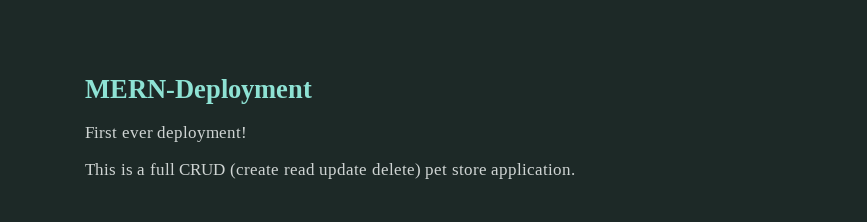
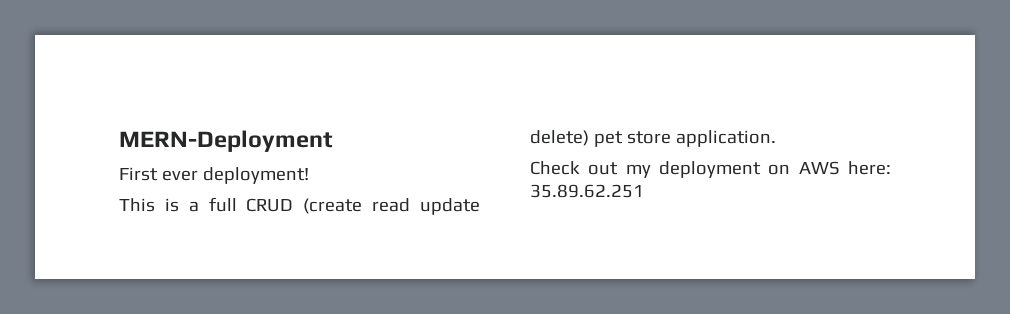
(576, 171) none -> [530,161,891,178] [530,184,644,198] // Check out my deployment on AWS here: 35.89.62.251

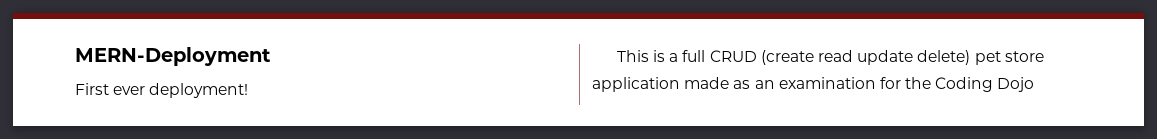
[675,130,776,147] [530,161,891,178] [530,184,644,198] application. // Check out my deployment on AWS here: 35.89.62.251 -> [592,77,1035,92] application made as an examination for the Coding Dojo

